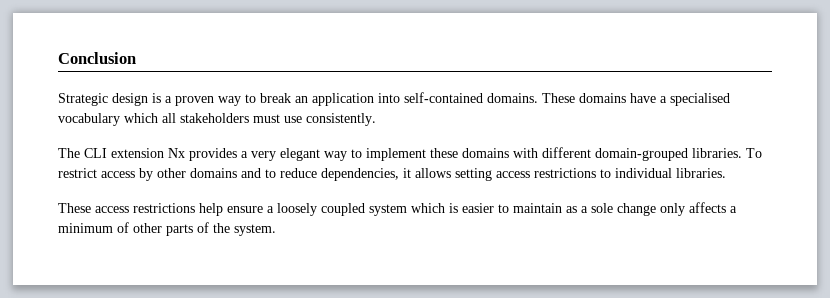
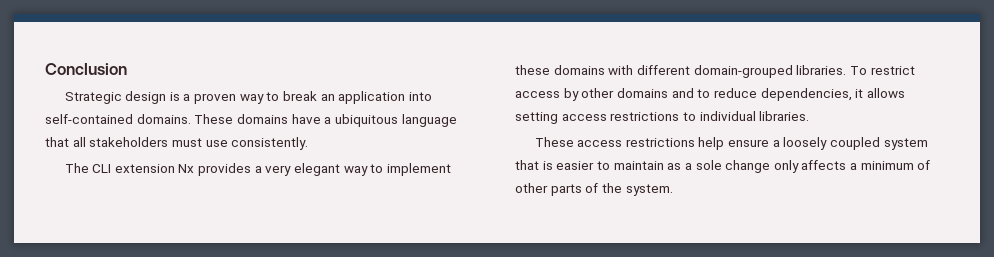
[670,93,730,106] [58,113,158,126] specialised vocabulary which -> [334,114,457,127] [45,137,69,147] ubiquitous language that
[411,203,445,213] which -> [515,160,539,170] that

